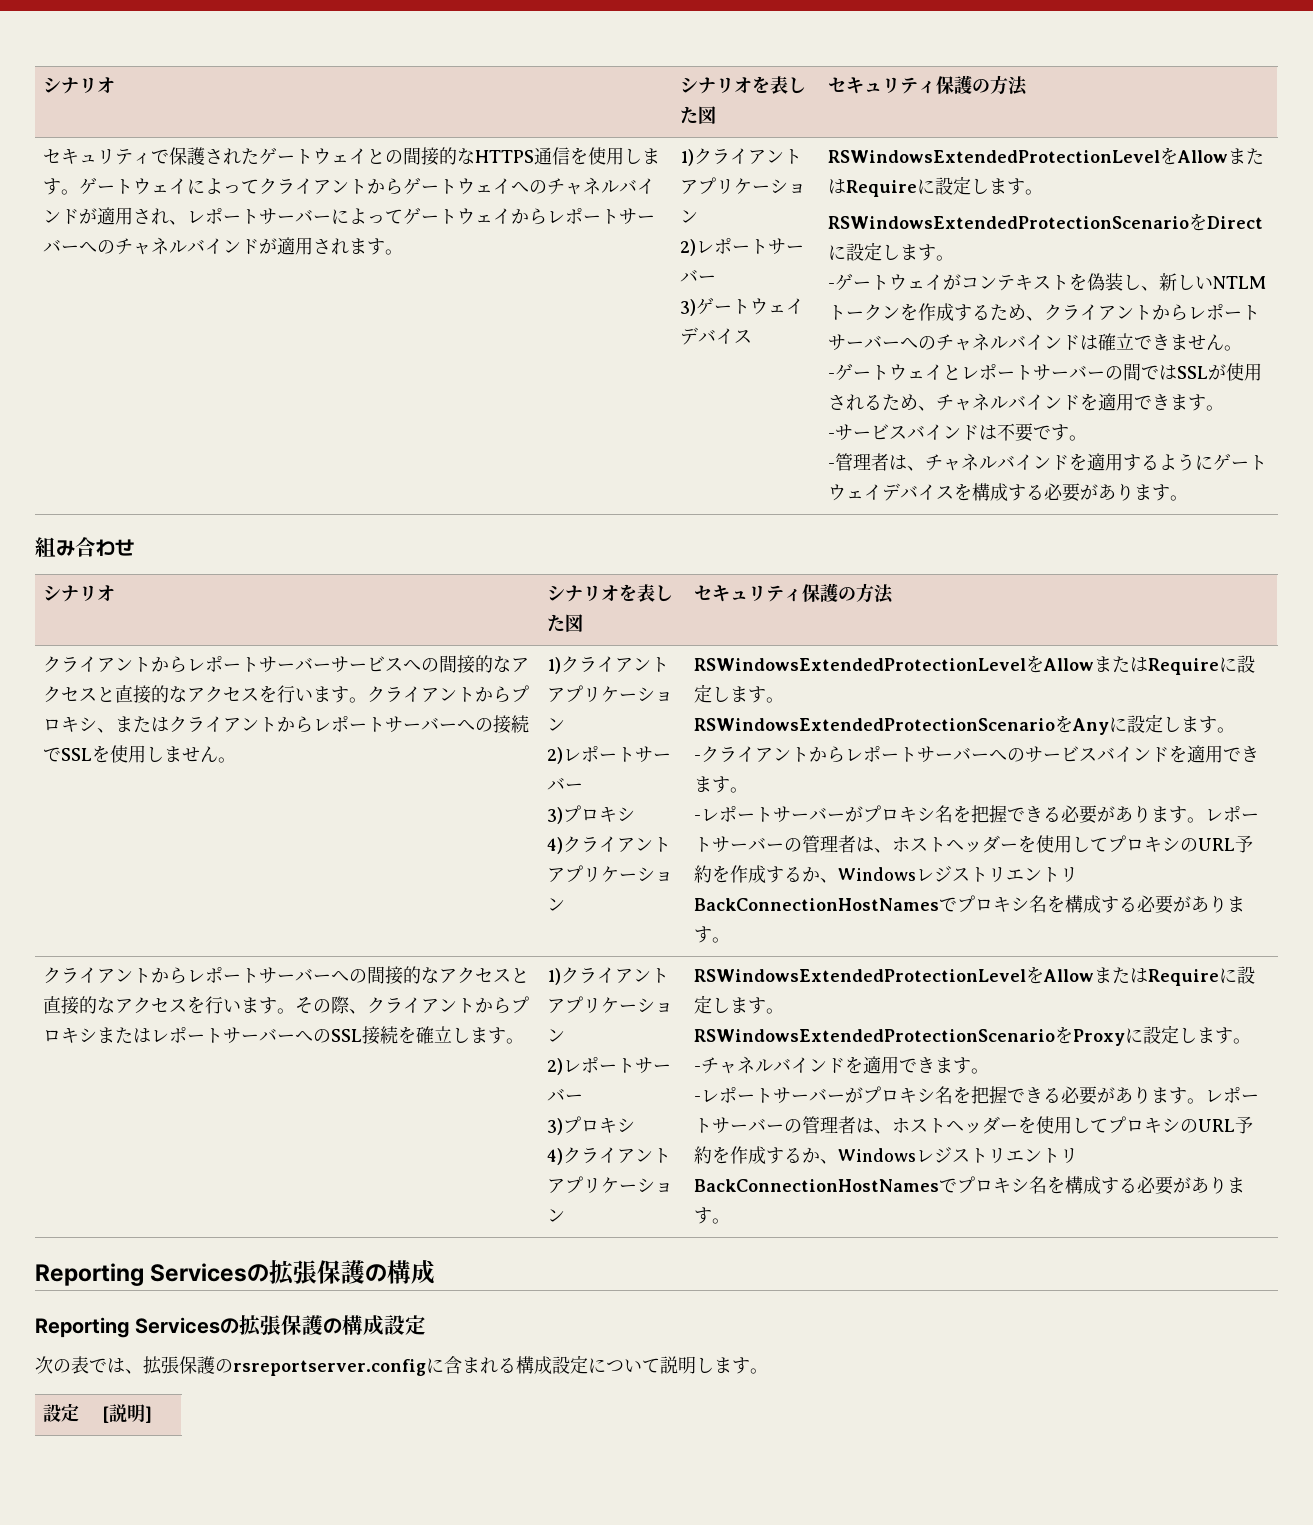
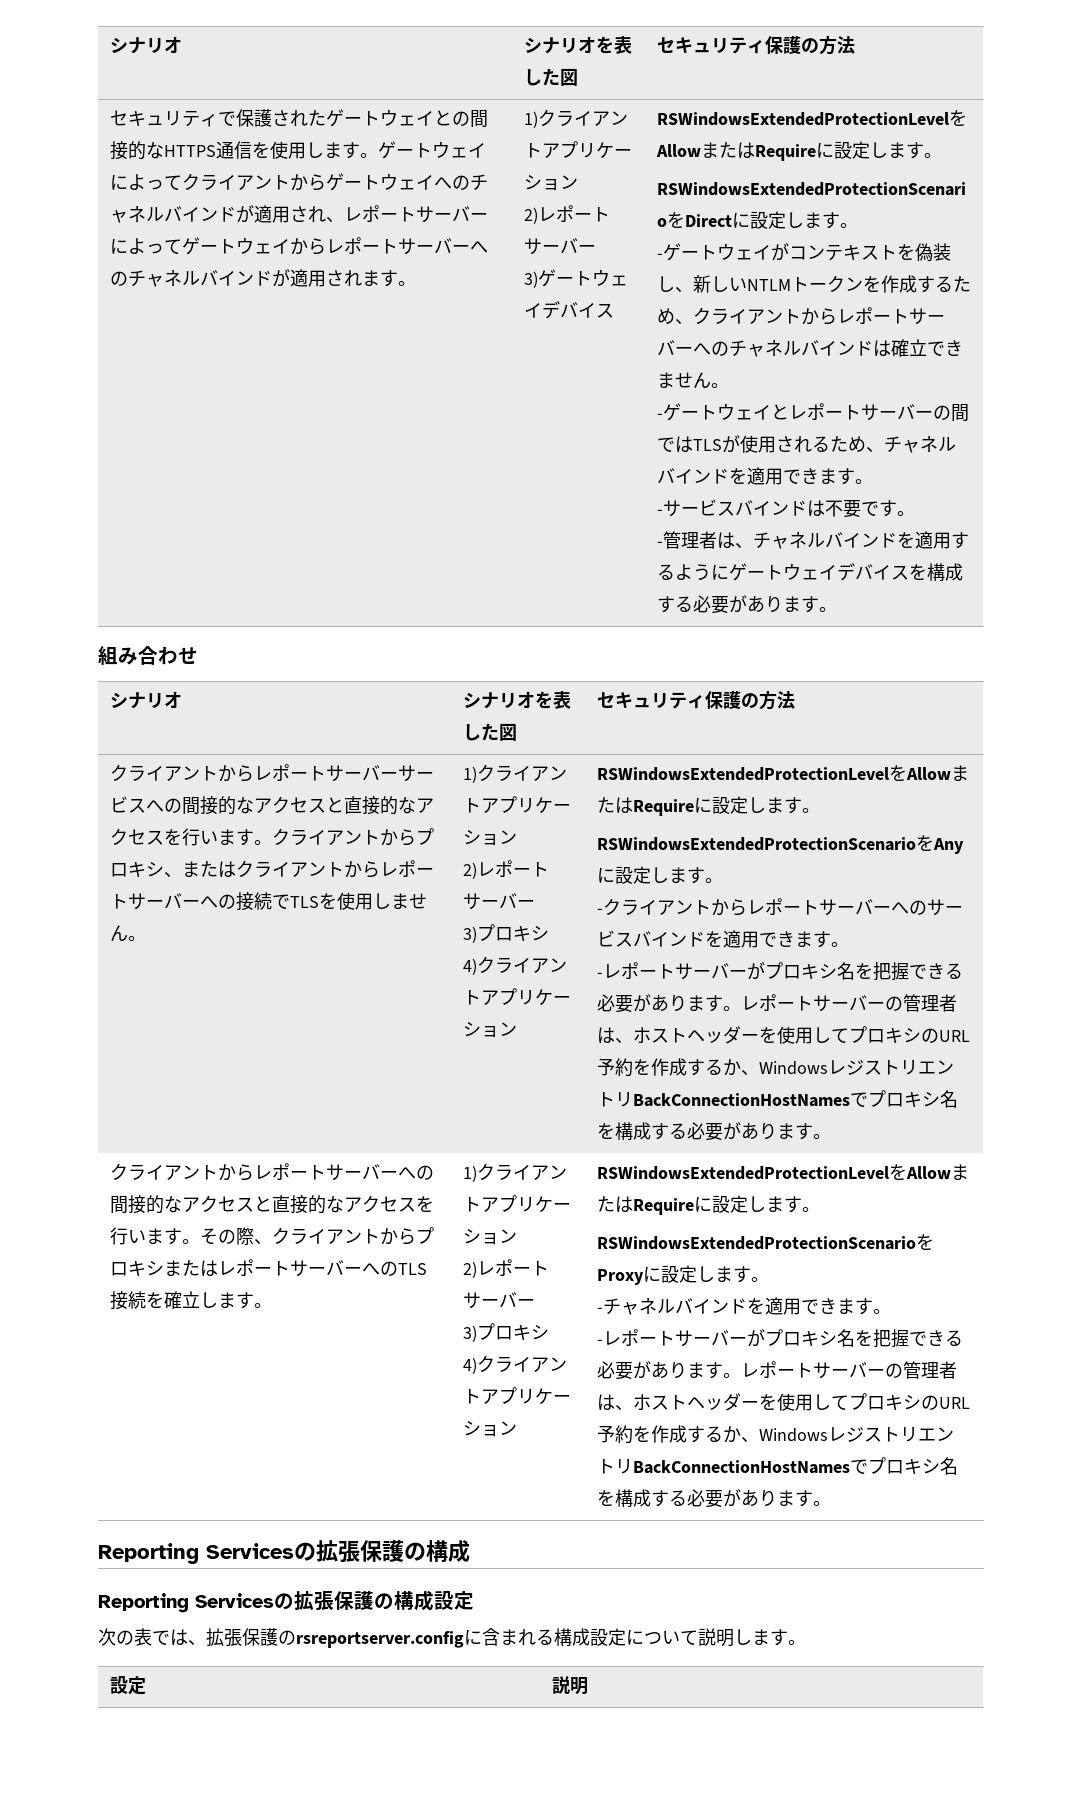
[1177,366,1209,379] SSL -> [693,439,723,451] TLS
[61,748,93,761] SSL -> [290,896,320,908] TLS
[331,1029,363,1042] SSL -> [398,1263,428,1275] TLS
[102,1404,153,1423] [説明] -> [552,1676,589,1695] 説明

